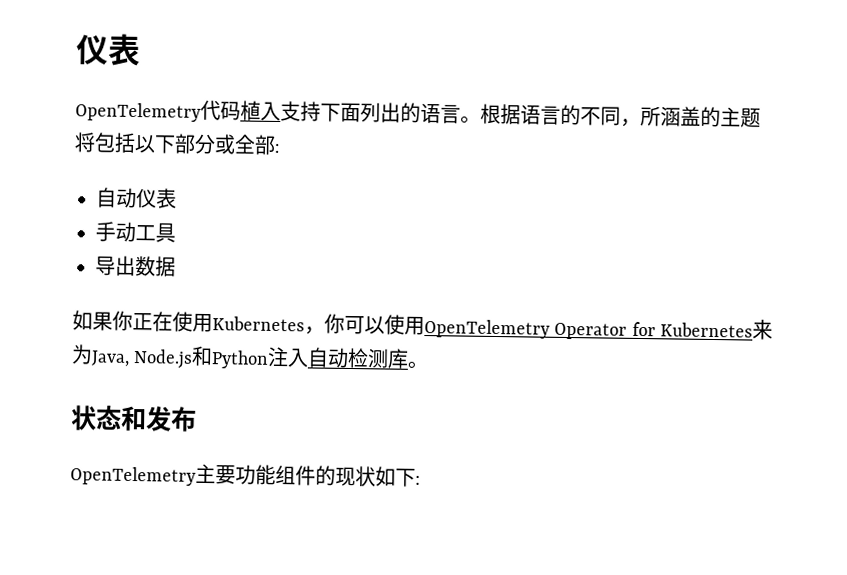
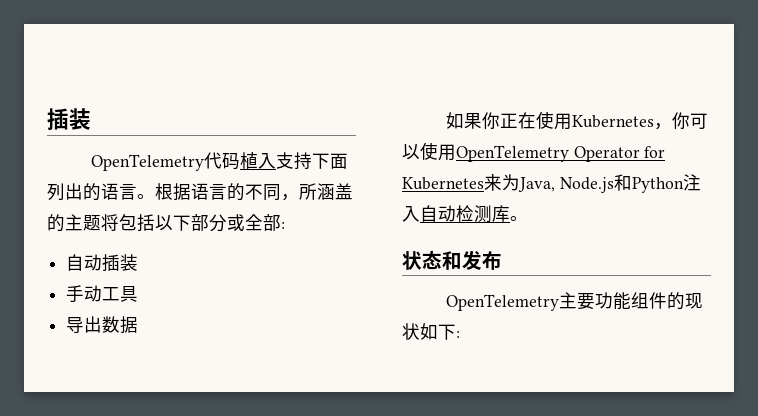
[76,33,141,67] 仪表 -> [47,108,91,130] 插装
[136,188,177,209] 仪表 -> [102,254,139,272] 插装

